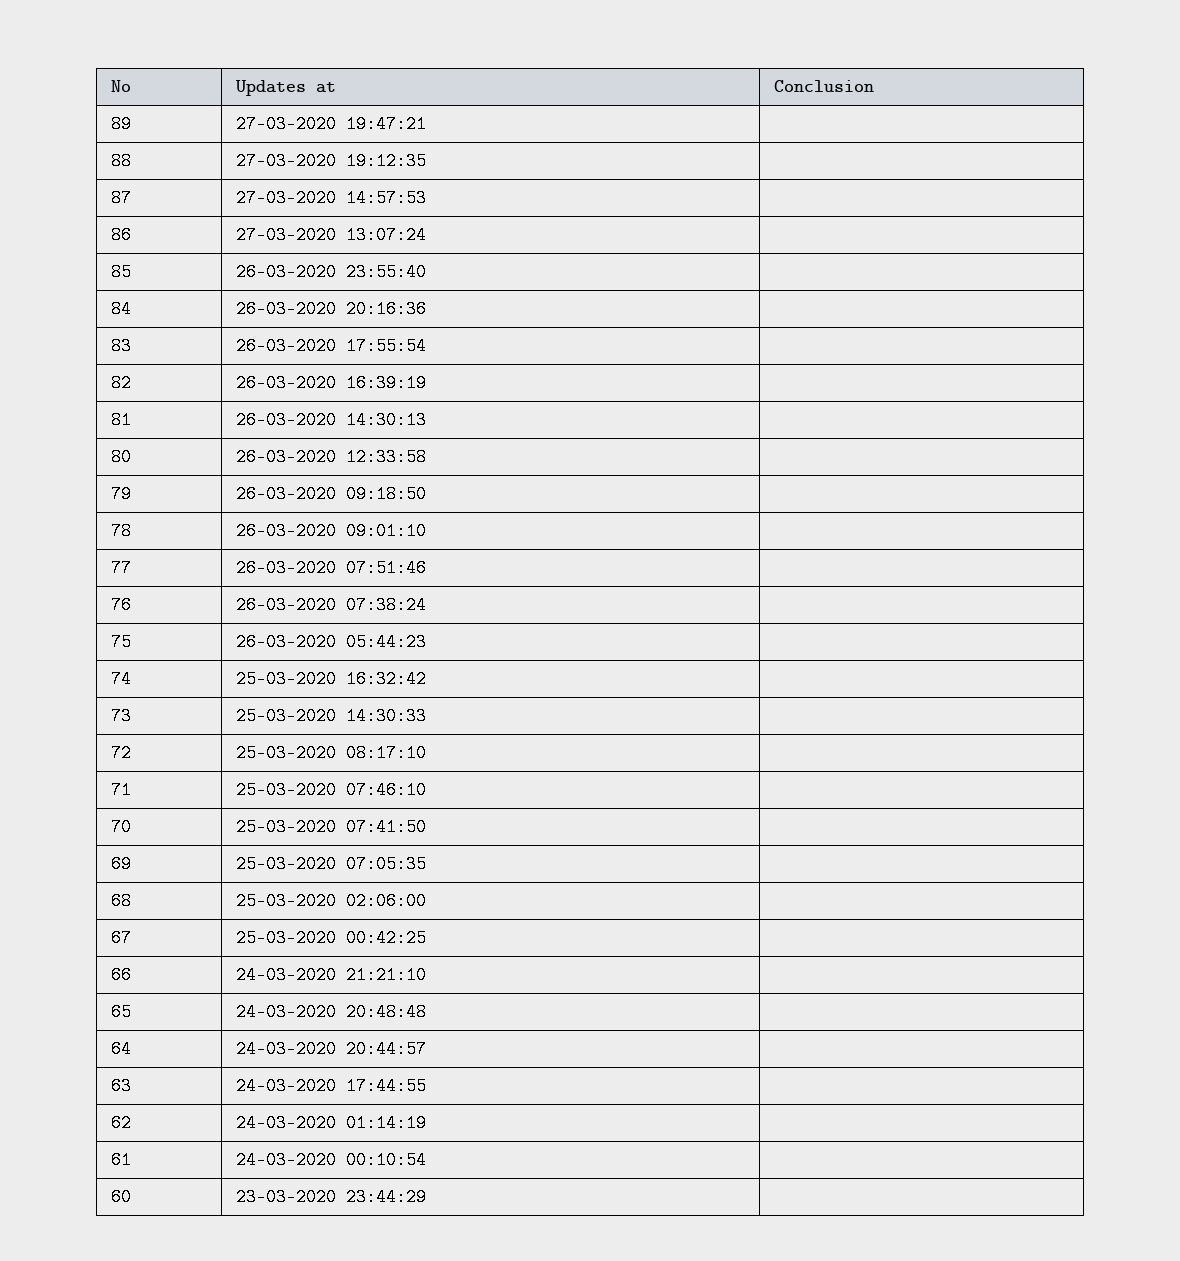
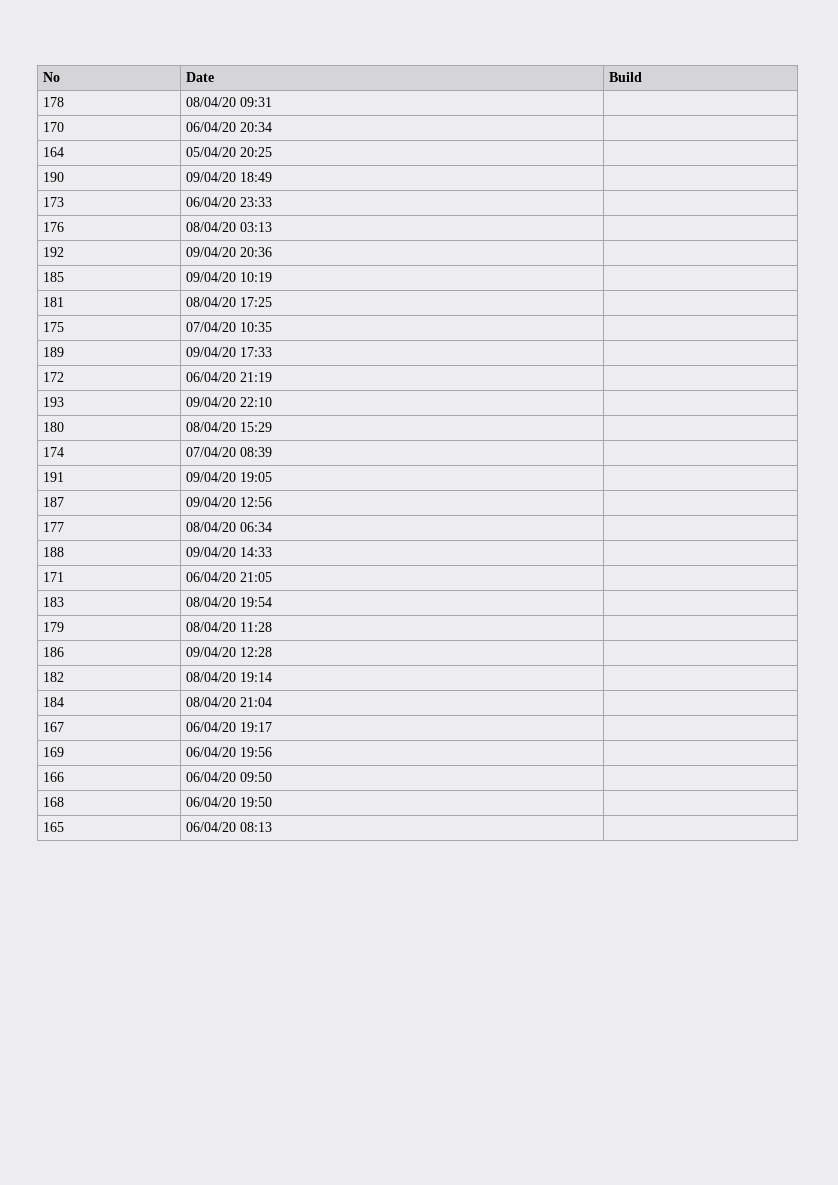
[234,80,336,96] [773,80,874,92] [110,115,131,133] [235,115,426,133] [110,152,131,170] [235,152,426,170] [110,189,131,207] [235,189,426,207] [110,226,131,244] [235,226,426,244] [110,263,131,281] [235,263,426,281] [110,300,131,318] [235,300,426,318] [110,337,131,355] [235,337,426,355] [110,374,131,392] [235,374,426,392] [110,411,131,429] [235,411,426,429] [110,448,131,466] [235,448,426,466] [110,485,131,503] [235,485,426,503] [110,522,131,540] [235,522,426,540] [110,559,131,577] [235,559,426,577] [110,596,131,614] [235,596,426,614] [110,633,131,651] [235,633,426,651] [110,670,131,688] [235,670,426,688] [110,707,131,725] [235,707,426,725] [110,744,131,762] [235,744,426,762] [110,781,131,799] [235,781,426,799] [110,818,131,836] [235,818,426,836] [110,855,131,873] [235,855,426,873] [110,892,131,910] [235,892,426,910] [110,929,131,947] [235,929,426,947] [110,966,131,984] [235,966,426,984] [110,1003,131,1021] [235,1003,426,1021] [110,1040,131,1058] [235,1040,426,1058] [110,1077,131,1095] [235,1077,426,1095] [110,1114,131,1132] [235,1114,426,1132] [110,1151,131,1169] [235,1151,426,1169] [110,1188,131,1206] [235,1188,426,1206] Updates at | Conclusion // 89 | 27-03-2020 19:47:21 | // 88 | 27-03-2020 19:12:35 | // 87 | 27-03-2020 14:57:53 | // 86 | 27-03-2020 13:07:24 | // 85 | 26-03-2020 23:55:40 | // 84 | 26-03-2020 20:16:36 | // 83 | 26-03-2020 17:55:54 | // 82 | 26-03-2020 16:39:19 | // 81 | 26-03-2020 14:30:13 | // 80 | 26-03-2020 12:33:58 | // 79 | 26-03-2020 09:18:50 | // 78 | 26-03-2020 09:01:10 | // 77 | 26-03-2020 07:51:46 | // 76 | 26-03-2020 07:38:24 | // 75 | 26-03-2020 05:44:23 | // 74 | 25-03-2020 16:32:42 | // 73 | 25-03-2020 14:30:33 | // 72 | 25-03-2020 08:17:10 | // 71 | 25-03-2020 07:46:10 | // 70 | 25-03-2020 07:41:50 | // 69 | 25-03-2020 07:05:35 | // 68 | 25-03-2020 02:06:00 | // 67 | 25-03-2020 00:42:25 | // 66 | 24-03-2020 21:21:10 | // 65 | 24-03-2020 20:48:48 | // 64 | 24-03-2020 20:44:57 | // 63 | 24-03-2020 17:44:55 | // 62 | 24-03-2020 01:14:19 | // 61 | 24-03-2020 00:10:54 | // 60 | 23-03-2020 23:44:29 -> [185,72,214,82] [608,72,642,82] [42,97,64,107] [185,97,272,107] [42,122,64,132] [185,122,272,132] [42,147,64,157] [185,147,272,157] [42,172,64,182] [185,172,272,182] [42,197,64,207] [185,197,272,207] [42,222,64,232] [185,222,272,232] [42,247,64,257] [185,247,272,257] [42,272,64,282] [185,272,272,282] [42,297,64,307] [185,297,272,307] [42,322,64,332] [185,322,272,332] [42,347,64,357] [185,347,272,357] [42,372,64,382] [185,372,272,382] [42,397,64,407] [185,397,272,407] [42,422,64,432] [185,422,272,432] [42,447,64,457] [185,447,272,457] [42,472,64,482] [185,472,272,482] [42,497,64,507] [185,497,272,507] [42,522,64,532] [185,522,272,532] [42,547,64,557] [185,547,272,557] [42,572,64,582] [185,572,272,582] [42,597,64,607] [185,597,272,607] [42,622,64,632] [185,622,272,632] [42,647,64,657] [185,647,272,657] [42,672,64,682] [185,672,272,682] [42,697,64,707] [185,697,272,707] [42,722,64,732] [185,722,272,732] [42,747,64,757] [185,747,272,757] [42,772,64,782] [185,772,272,782] [42,797,64,807] [185,797,272,807] [42,822,64,832] [185,822,272,832] Date | Build // 178 | 08/04/20 09:31 | // 170 | 06/04/20 20:34 | // 164 | 05/04/20 20:25 | // 190 | 09/04/20 18:49 | // 173 | 06/04/20 23:33 | // 176 | 08/04/20 03:13 | // 192 | 09/04/20 20:36 | // 185 | 09/04/20 10:19 | // 181 | 08/04/20 17:25 | // 175 | 07/04/20 10:35 | // 189 | 09/04/20 17:33 | // 172 | 06/04/20 21:19 | // 193 | 09/04/20 22:10 | // 180 | 08/04/20 15:29 | // 174 | 07/04/20 08:39 | // 191 | 09/04/20 19:05 | // 187 | 09/04/20 12:56 | // 177 | 08/04/20 06:34 | // 188 | 09/04/20 14:33 | // 171 | 06/04/20 21:05 | // 183 | 08/04/20 19:54 | // 179 | 08/04/20 11:28 | // 186 | 09/04/20 12:28 | // 182 | 08/04/20 19:14 | // 184 | 08/04/20 21:04 | // 167 | 06/04/20 19:17 | // 169 | 06/04/20 19:56 | // 166 | 06/04/20 09:50 | // 168 | 06/04/20 19:50 | // 165 | 06/04/20 08:13

